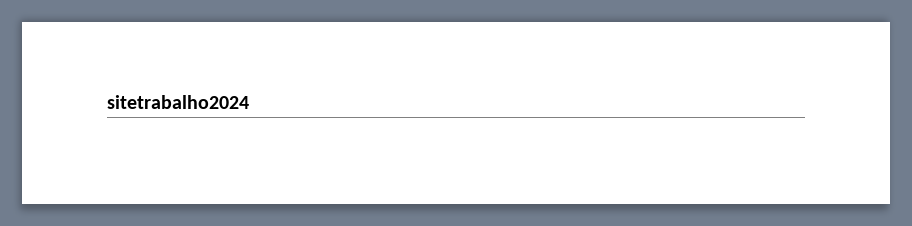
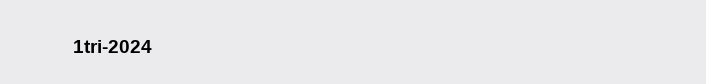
[107,95,249,109] sitetrabalho2024 -> [73,40,152,53] 1tri-2024

